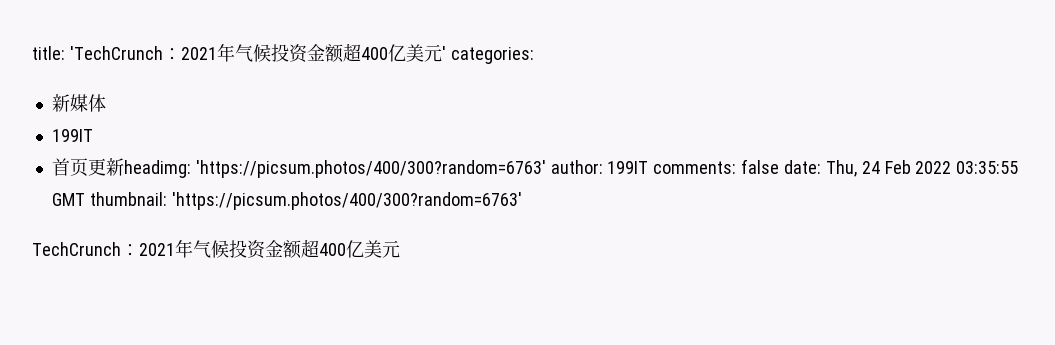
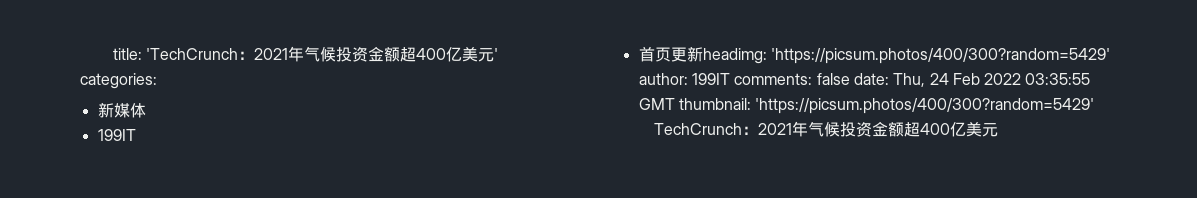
[195,160,546,178] 'https://picsum.photos/400/300?random=6763' -> [770,48,1110,64] 'https://picsum.photos/400/300?random=5429'
[171,192,522,210] 'https://picsum.photos/400/300?random=6763' -> [755,98,1095,114] 'https://picsum.photos/400/300?random=5429'

